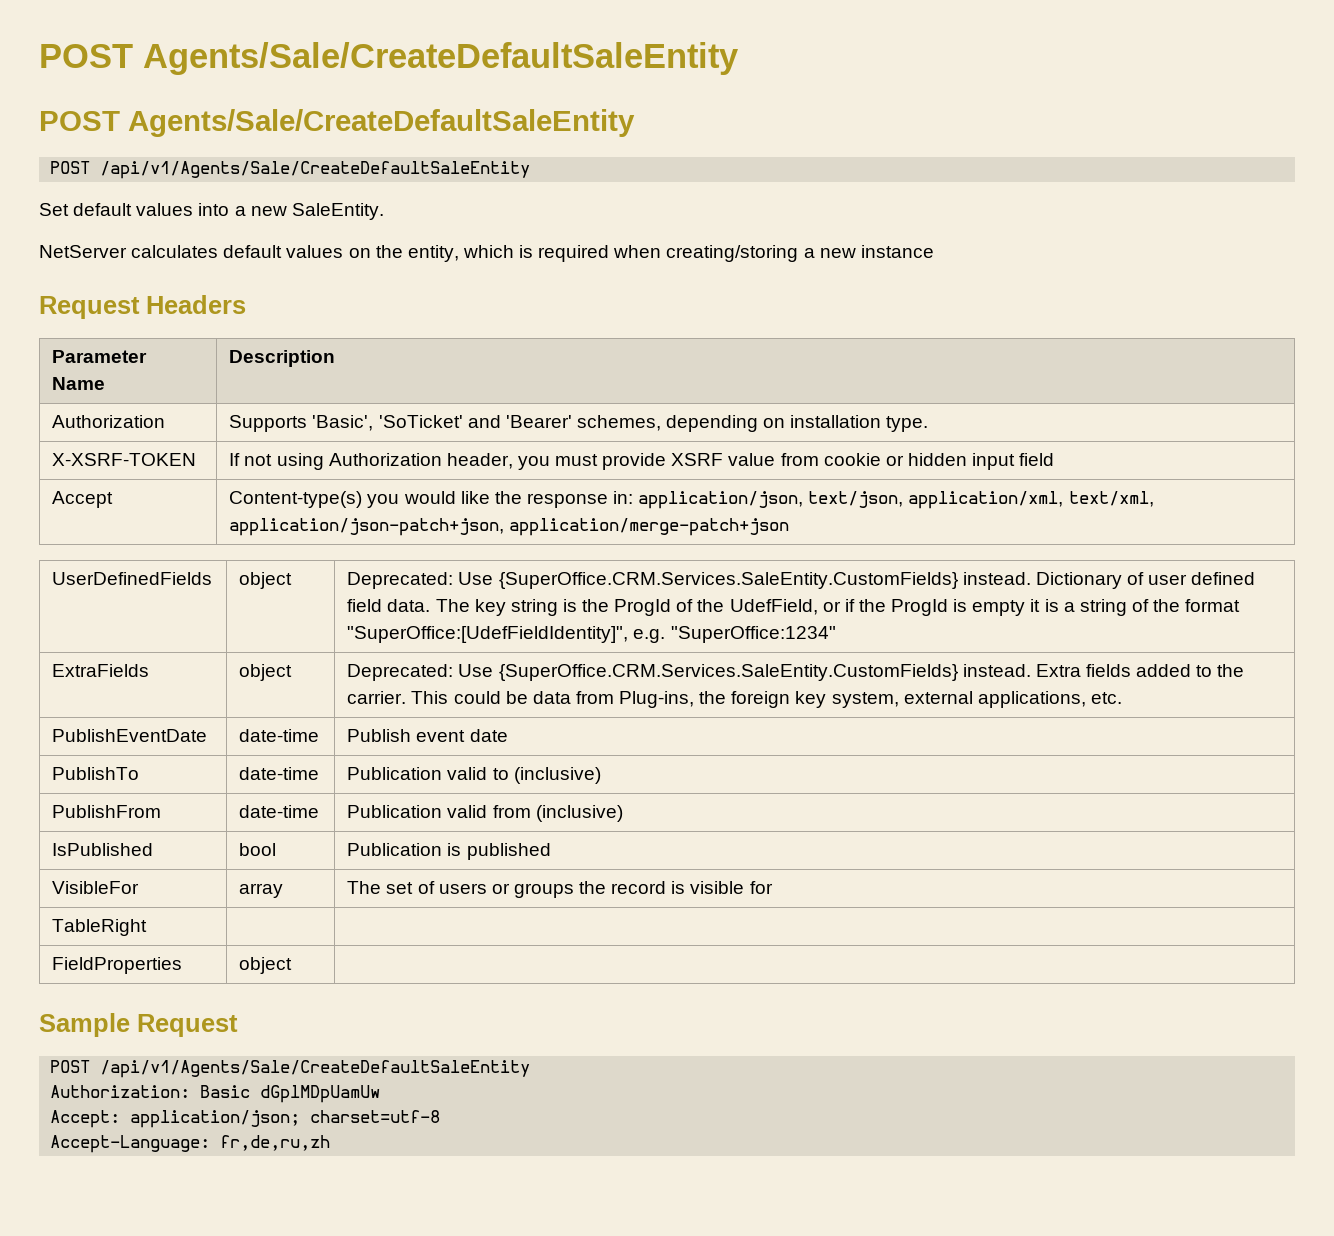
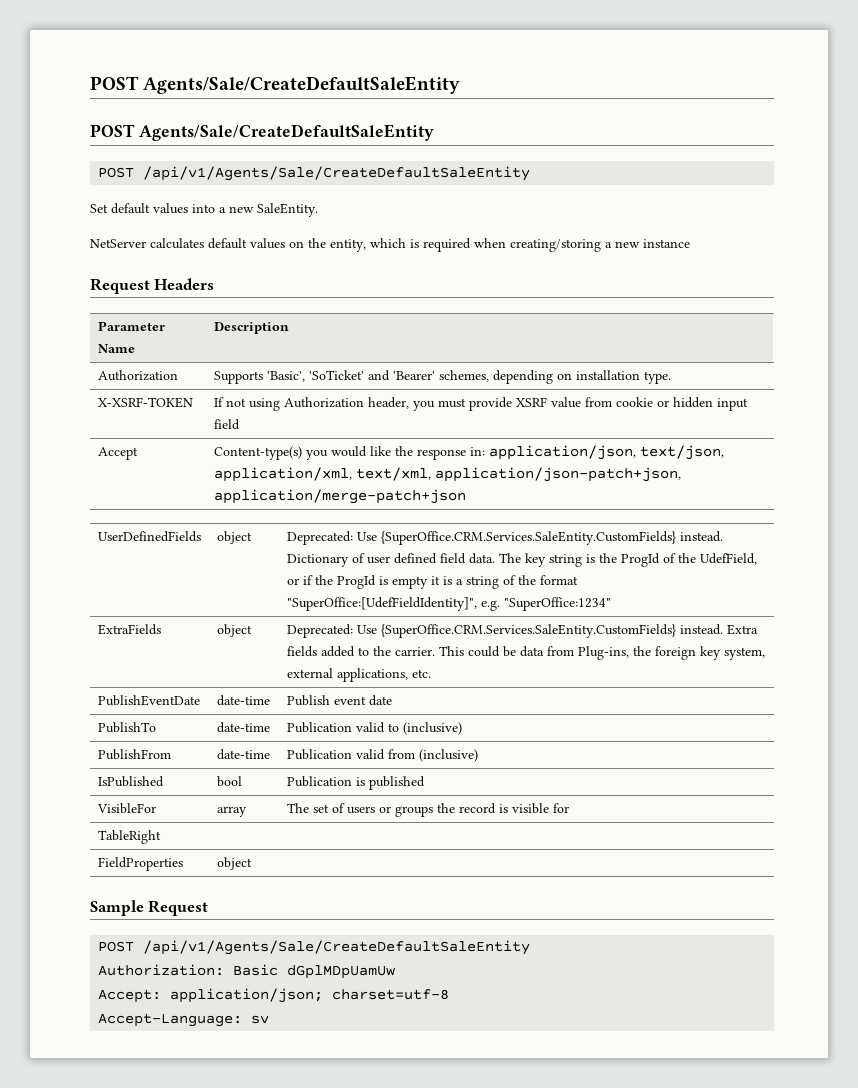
[220,1135,331,1151] fr,de,ru,zh -> [251,1015,270,1024] sv

